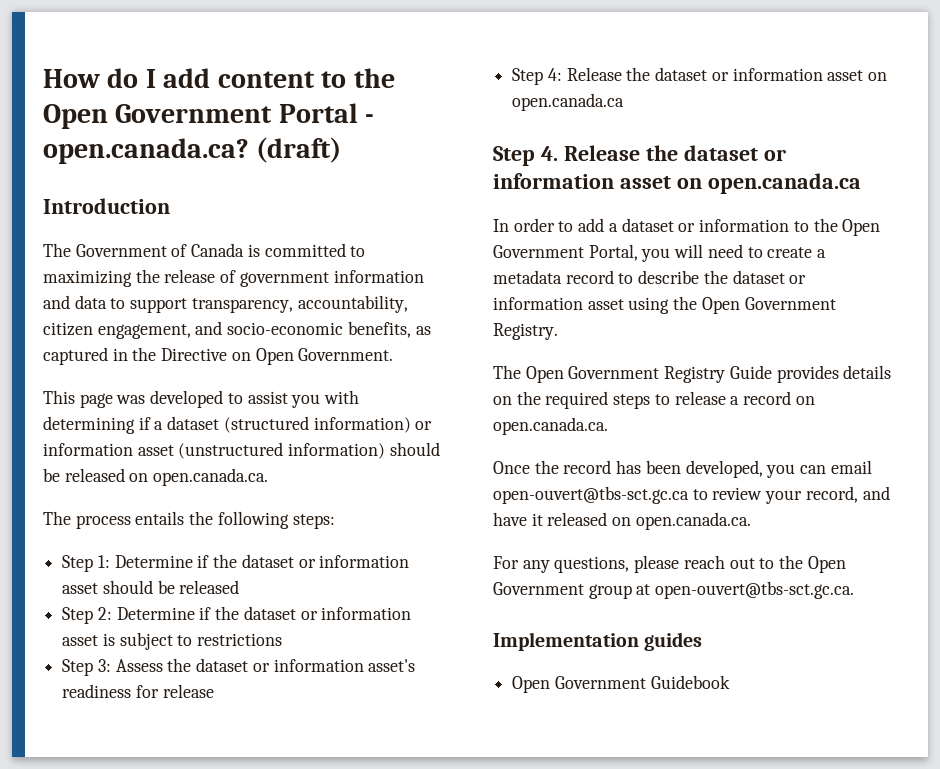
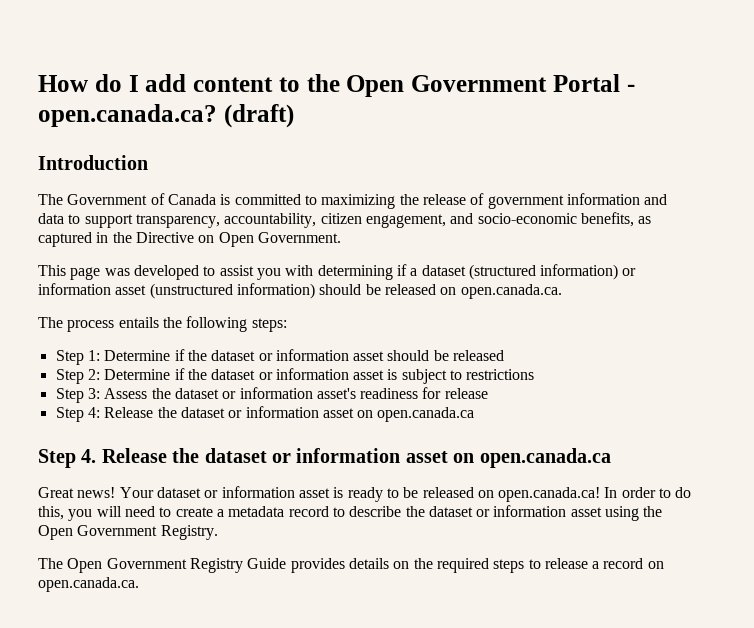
[493,218,881,236] [493,244,638,261] In order to add a dataset or information to the Open Government Portal, -> [38,486,692,502] [38,506,64,520] Great news! Your dataset or information asset is ready to be released on open.canada.ca! In order to do this,
[493,460,872,478] [493,486,890,504] [493,512,751,530] [493,555,846,573] [493,581,855,599] [493,632,703,651] [512,675,730,693] // Once the record has been developed, you can email open-ouvert@tbs-sct.gc.ca to review your record, and have it released on open.canada.ca. // For any questions, please reach out to the Open Government group at open-ouvert@tbs-sct.gc.ca. // Implementation guides // Open Government Guidebook -> (139, 584) none

